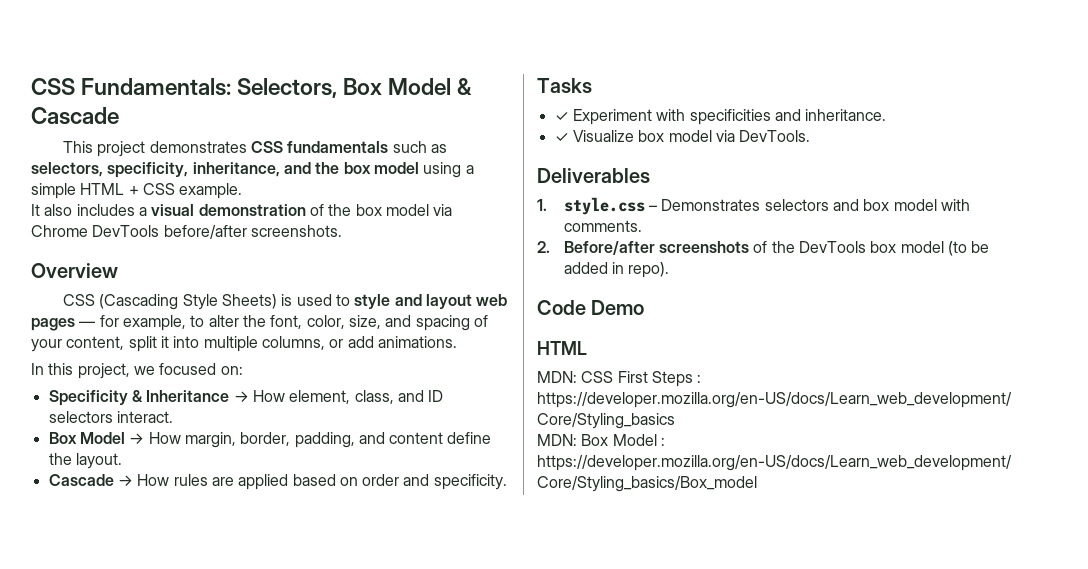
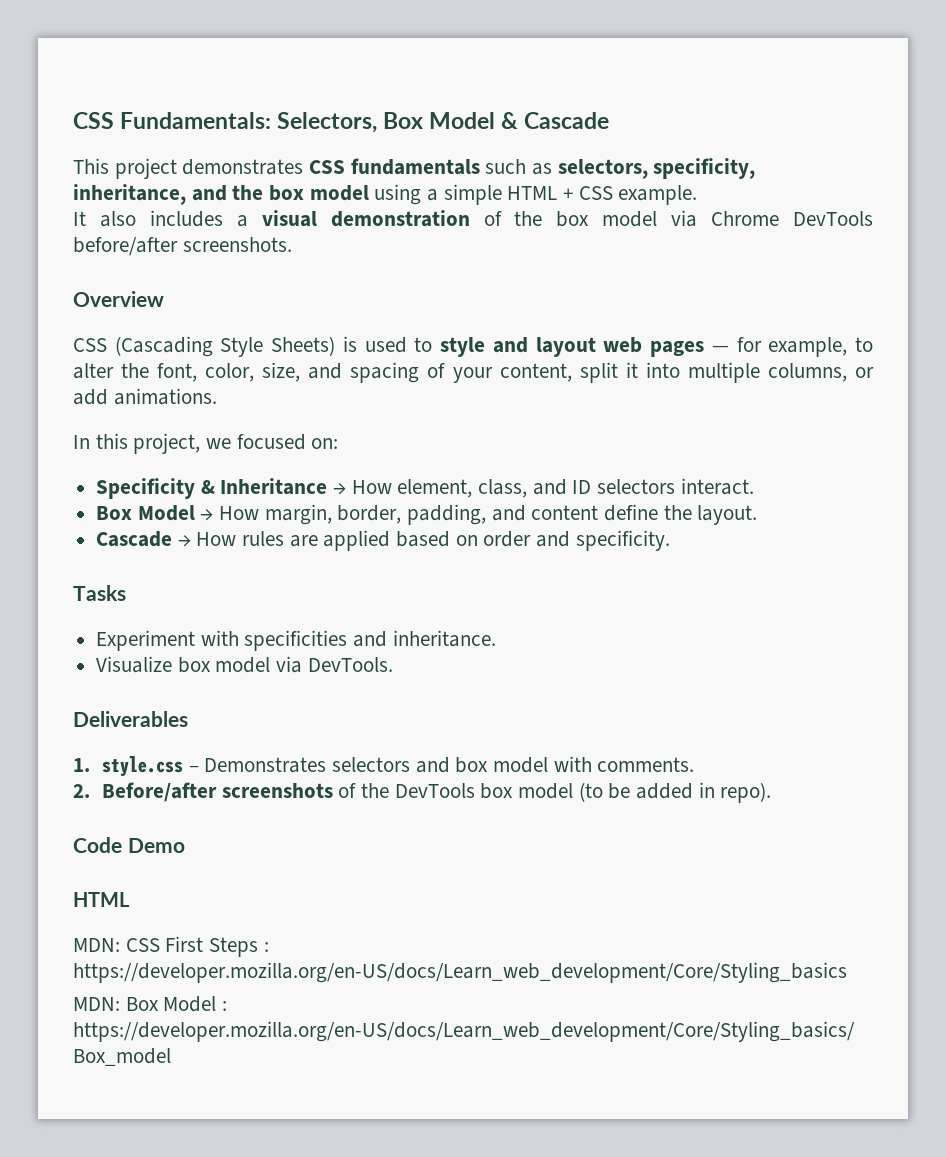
[554,112,569,121] ✓ -> (126, 593) none
[554,133,569,142] ✓ -> (496, 638) none

